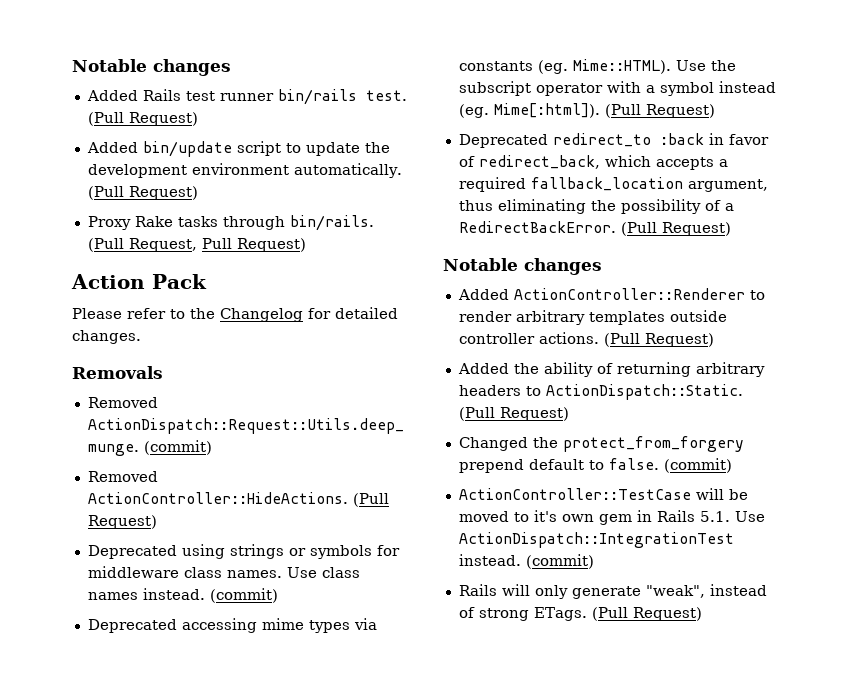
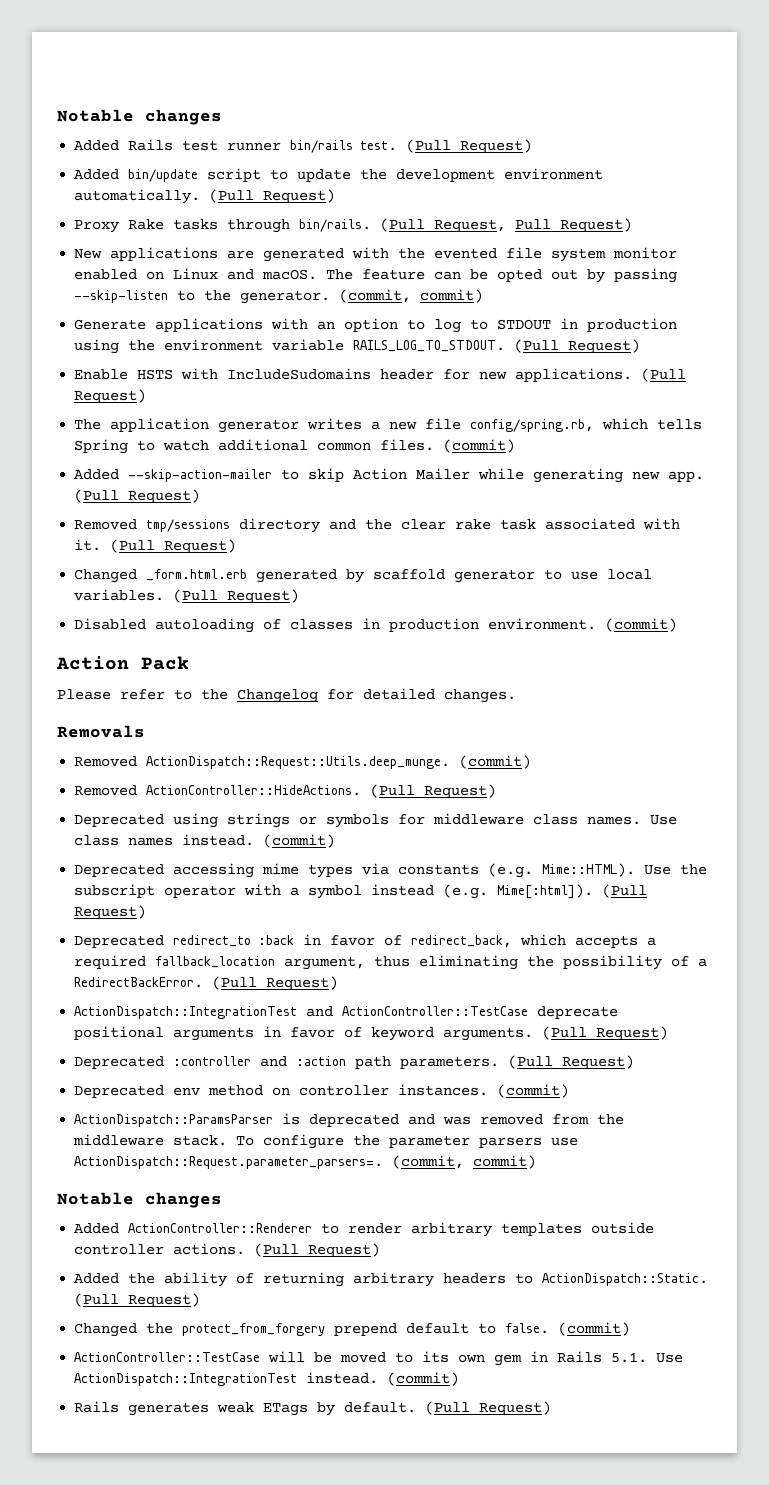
(306, 245) none -> [74,247,678,262] [74,268,678,283] [74,289,484,304] [74,318,678,333] [74,339,641,354] [74,368,687,382] [74,389,147,403] [74,418,703,433] [74,439,516,454] [74,468,705,483] [74,489,201,503] [74,518,681,533] [74,539,237,553] [74,569,653,583] [74,589,300,603] [74,618,678,633] // New applications are generated with the evented file system monitor enabled on Linux and macOS. The feature can be opted out by passing --skip-listen to the generator. (commit, commit) // Generate applications with an option to log to STDOUT in production using the environment variable RAILS_LOG_TO_STDOUT. (Pull Request) // Enable HSTS with IncludeSudomains header for new applications. (Pull Request) // The application generator writes a new file config/spring.rb, which tells Spring to watch additional common files. (commit) // Added --skip-action-mailer to skip Action Mailer while generating new app. (Pull Request) // Removed tmp/sessions directory and the clear rake task associated with it. (Pull Request) // Changed _form.html.erb generated by scaffold generator to use local variables. (Pull Request) // Disabled autoloading of classes in production environment. (commit)
[537,60,568,74] (eg. -> [488,863,534,878] (e.g.
[458,104,489,118] (eg. -> [443,884,489,899] (e.g.
(731, 229) none -> [74,1006,619,1019] [74,1026,669,1041] [74,1055,635,1069] [74,1084,570,1098] [74,1113,625,1127] [73,1134,579,1149] [74,1155,537,1169] // ActionDispatch::IntegrationTest and ActionController::TestCase deprecate positional arguments in favor of keyword arguments. (Pull Request) // Deprecated :controller and :action path parameters. (Pull Request) // Deprecated env method on controller instances. (commit) // ActionDispatch::ParamsParser is deprecated and was removed from the middleware stack. To configure the parameter parsers use ActionDispatch::Request.parameter_parsers=. (commit, commit)
[533,510,557,522] it's -> [422,1351,450,1363] its
[501,584,767,599] [458,607,587,621] will only generate "weak", instead of strong ETags. -> [128,1402,417,1416] generates weak ETags by default.

